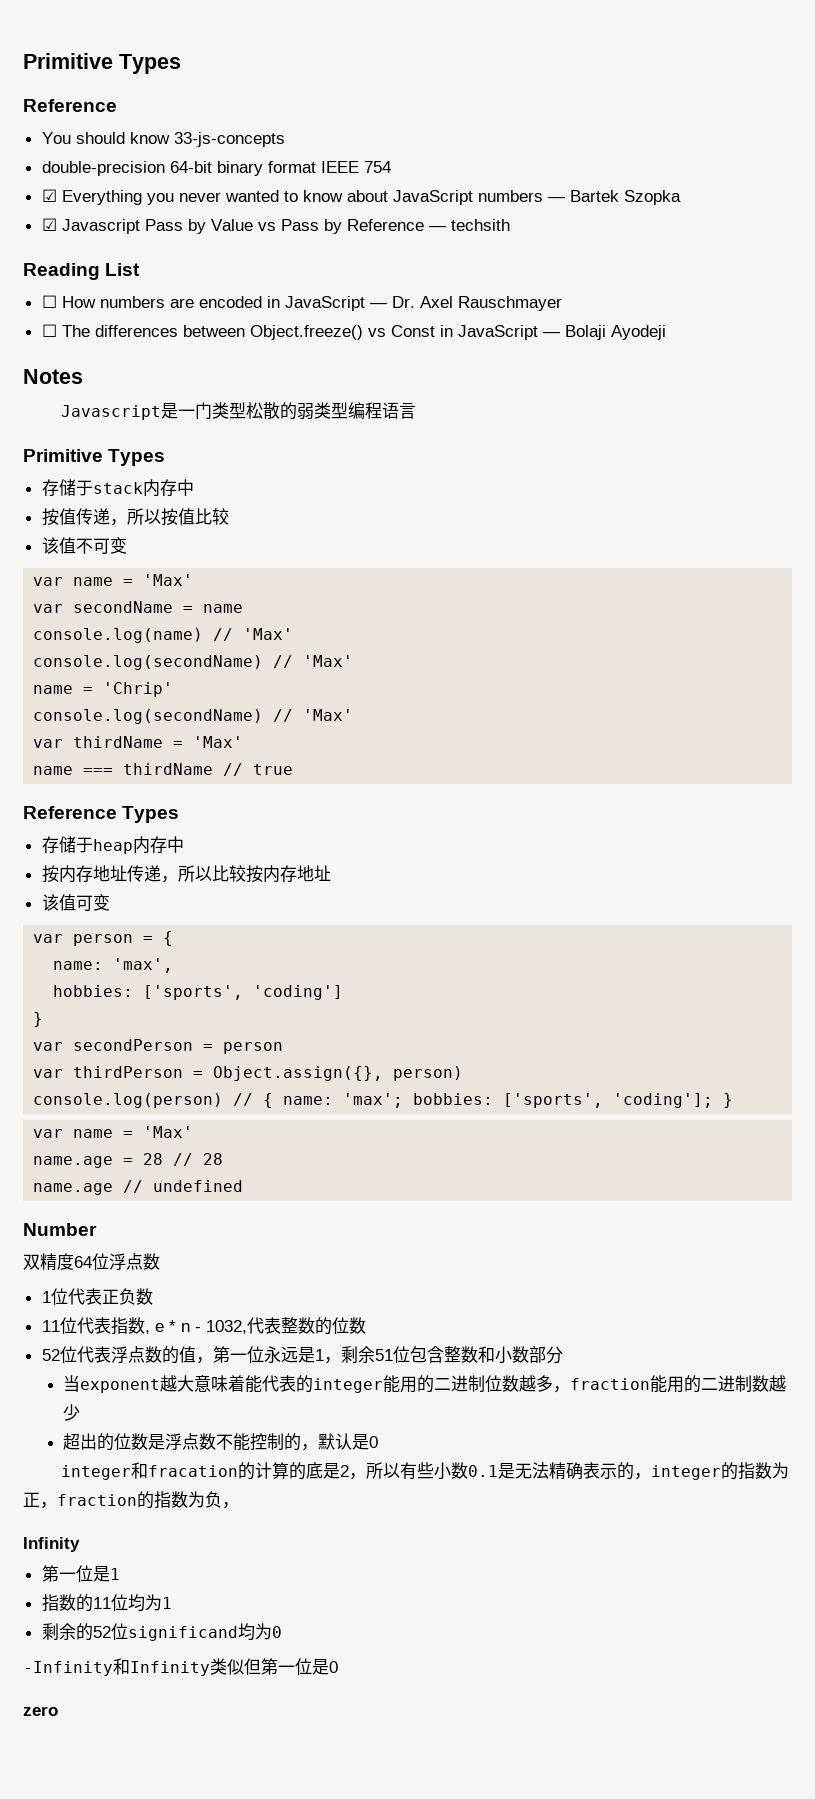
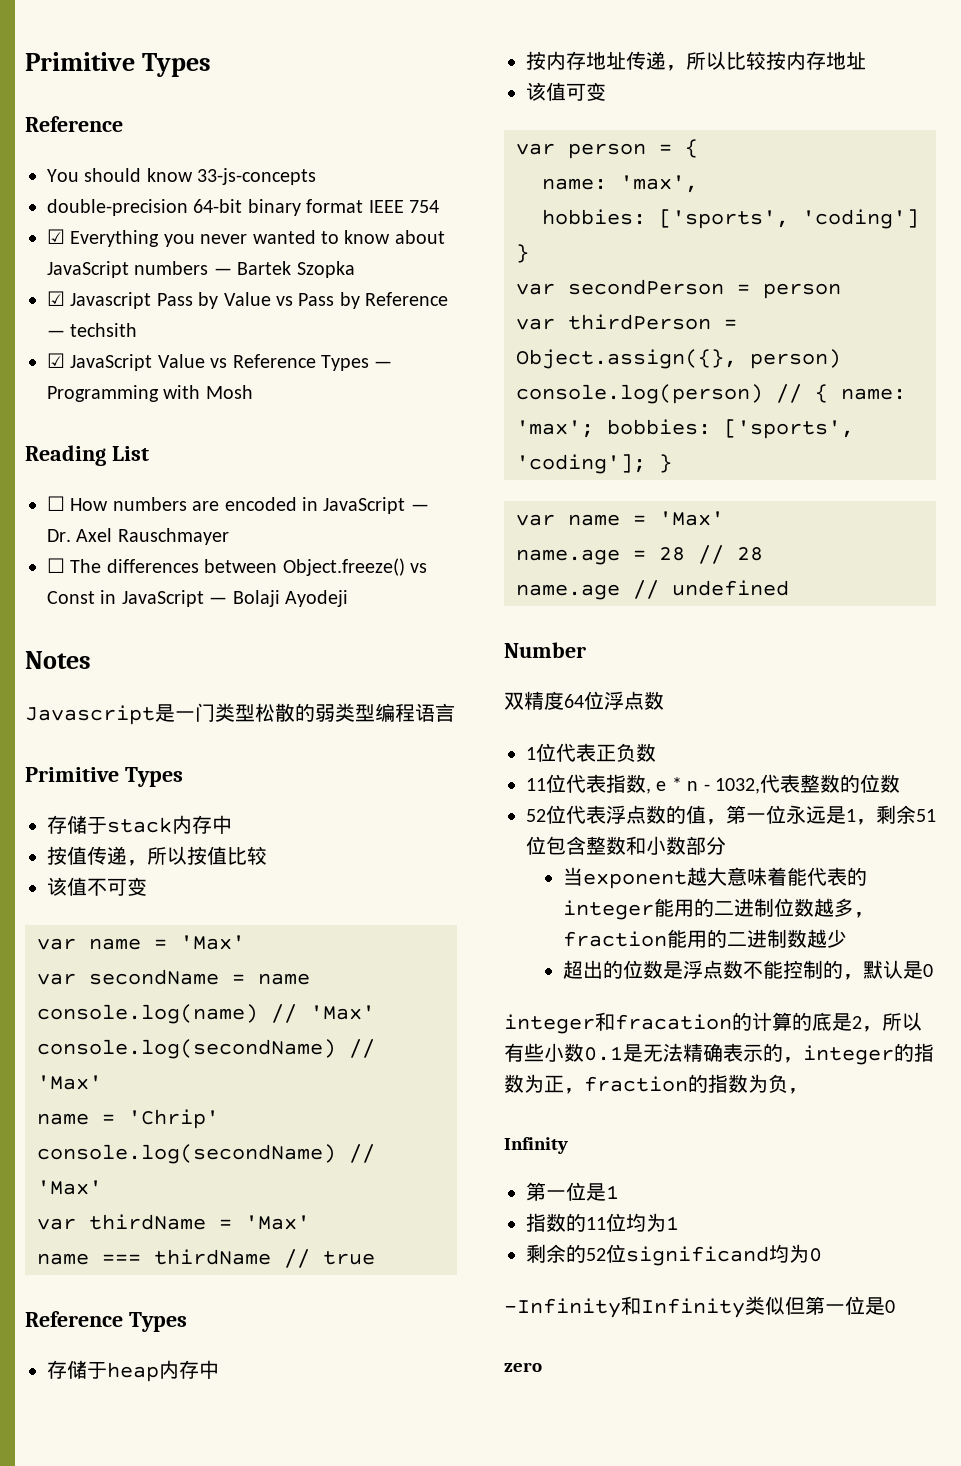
(510, 225) none -> [47,353,393,371] [47,385,253,402] // ☑ JavaScript Value vs Reference Types — Programming with Mosh

